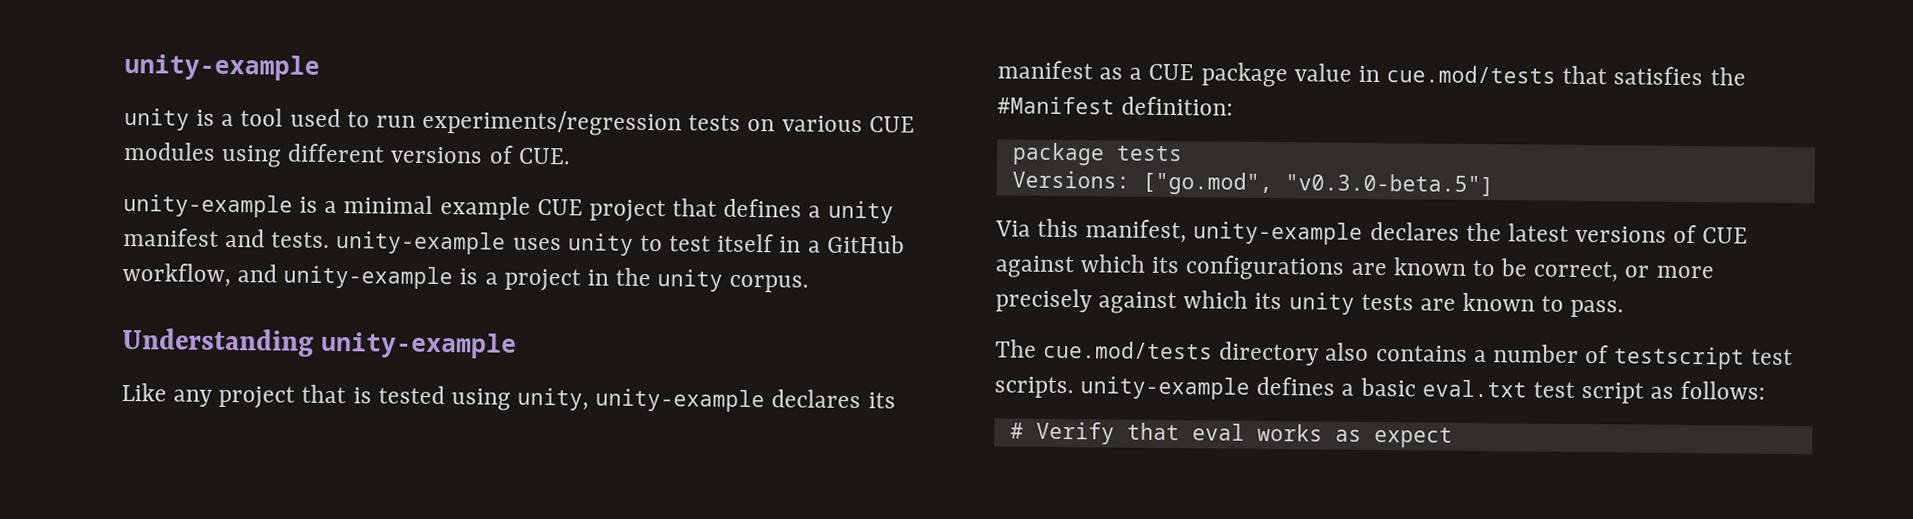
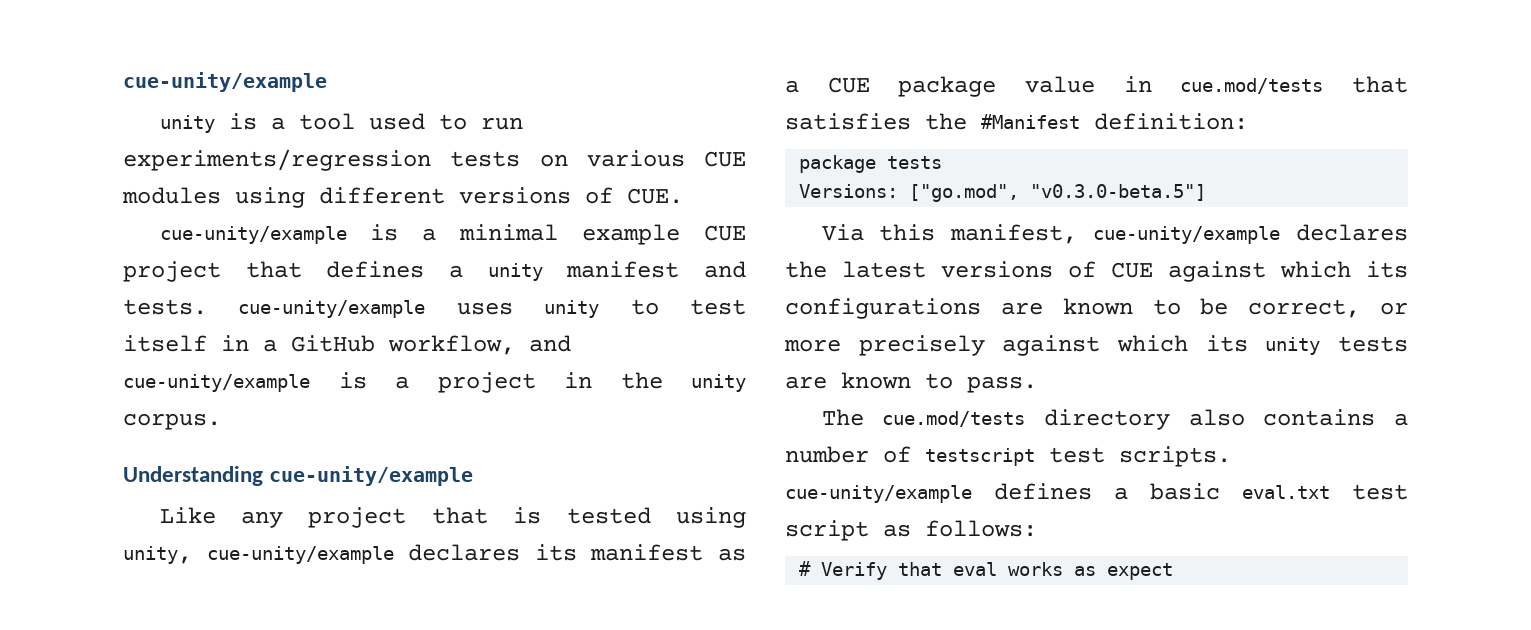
[124,54,320,81] unity-example -> [123,72,327,92] cue-unity/example
[123,194,293,218] unity-example -> [159,226,347,244] cue-unity/example
[336,231,507,255] unity-example -> [238,300,426,318] cue-unity/example
[283,265,454,290] unity-example -> [123,374,310,392] cue-unity/example
[321,331,518,359] unity-example -> [269,466,474,486] cue-unity/example
[595,388,766,413] unity-example -> [206,546,394,564] cue-unity/example
[1193,221,1364,245] unity-example -> [1093,226,1281,244] cue-unity/example
[1080,376,1251,400] unity-example -> [785,485,972,503] cue-unity/example

